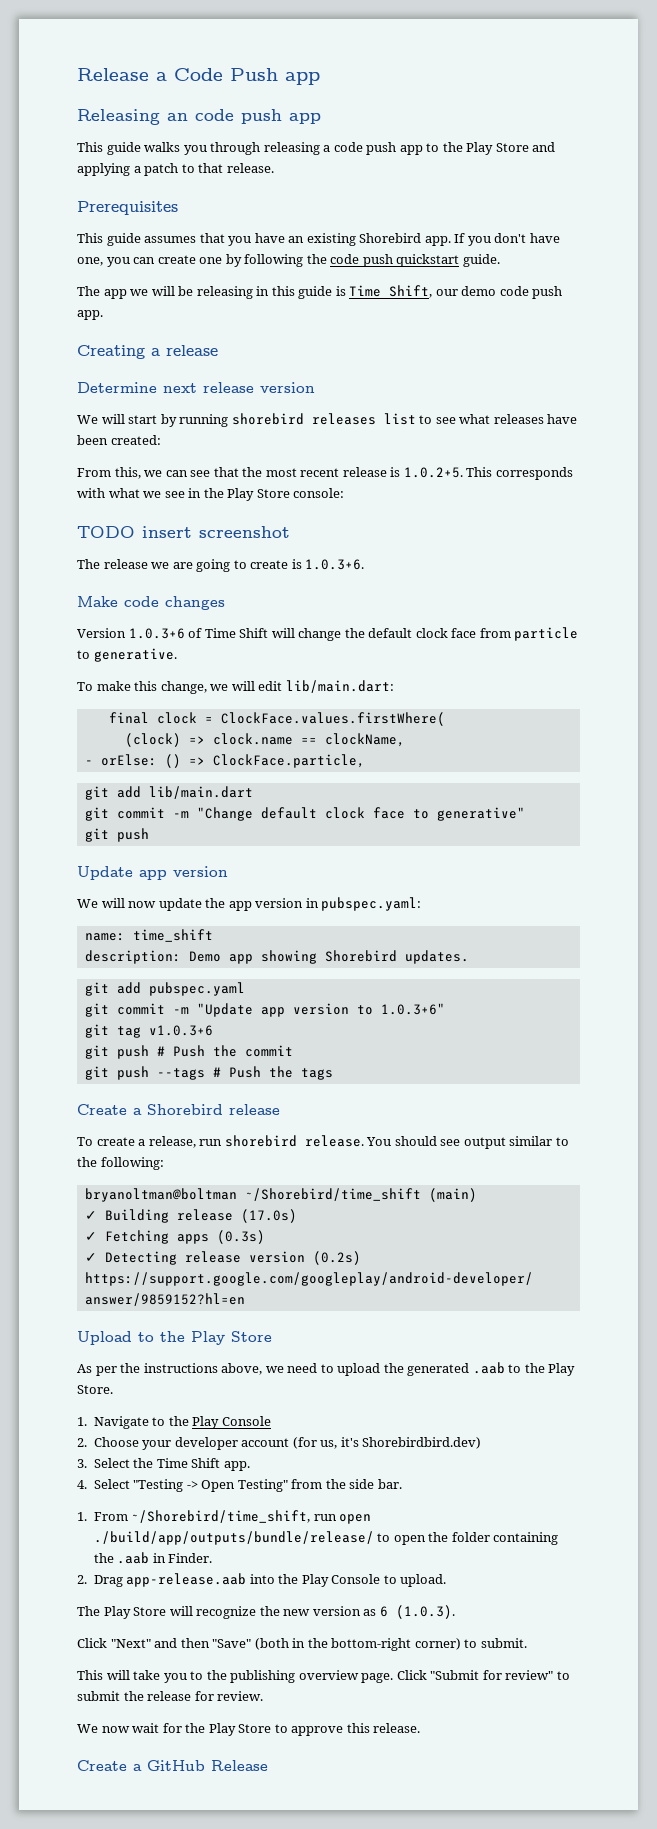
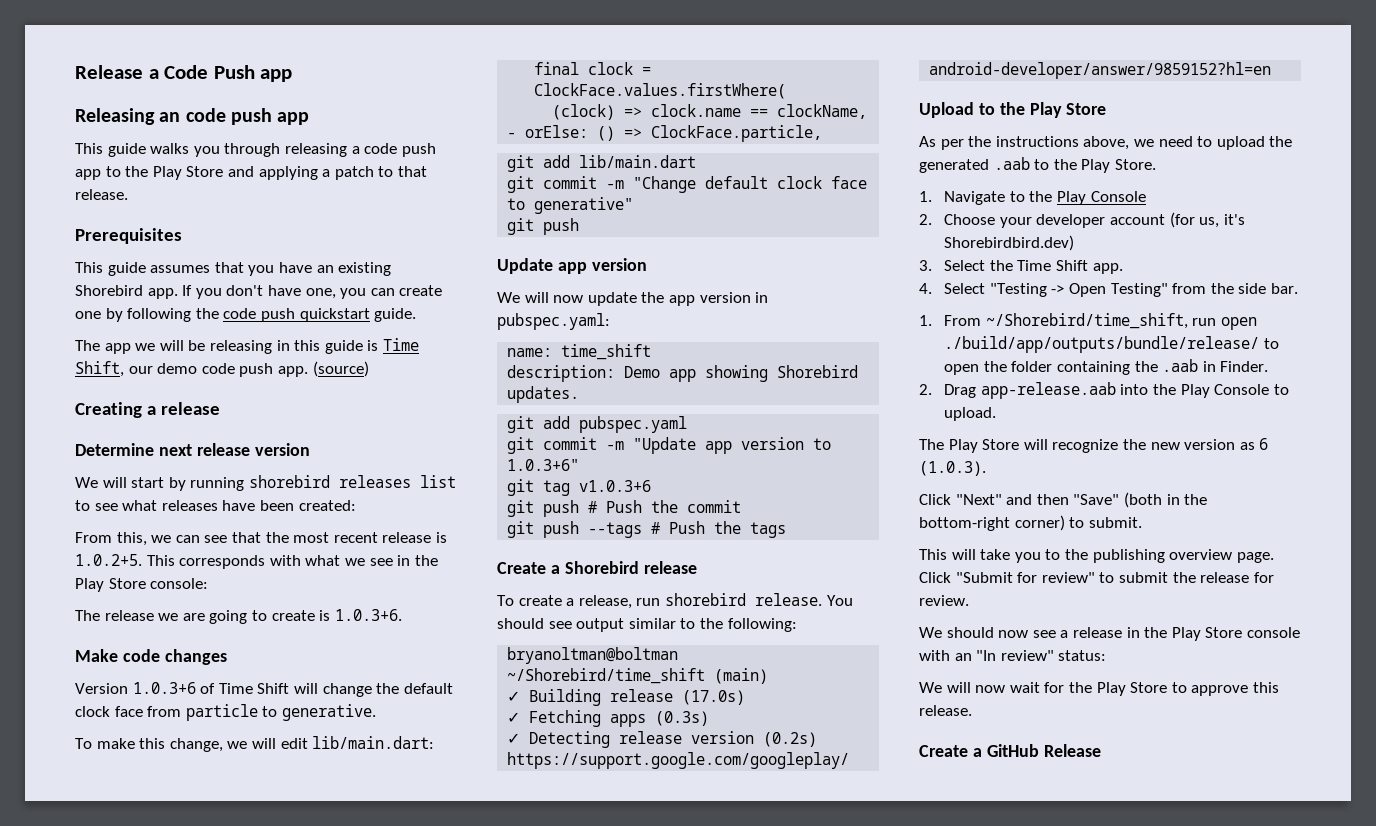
(103, 315) none -> [312,361,369,377] (source)
[77,526,290,538] // TODO insert screenshot -> (209, 583) none
(98, 1728) none -> [946,627,1300,641] [919,650,1107,661] [919,682,971,693] should now see a release in the Play Store console with an "In review" status: // We will

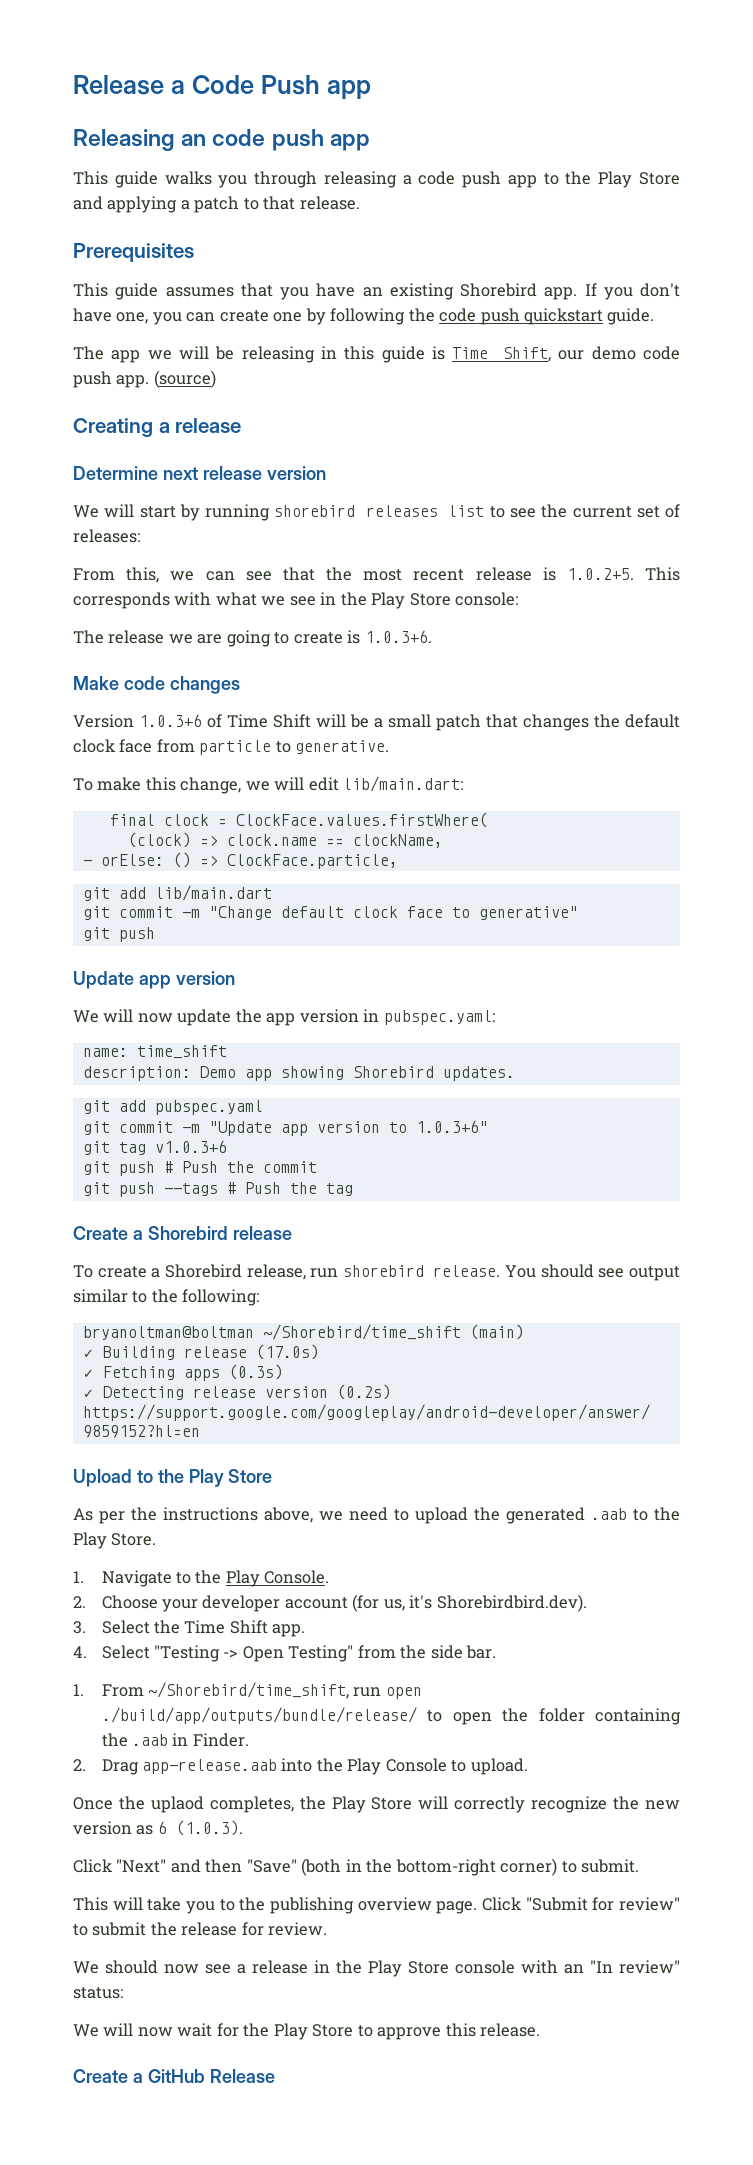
[122,500,356,511] what releases have been created: -> [541,504,680,518] [73,529,140,543] the current set of releases:
[322,683,372,697] change -> [350,714,589,731] be a small patch that changes
[750,522,787,538] tags -> [325,1183,353,1196] tag
(575, 602) none -> [164,1264,242,1278] Shorebird
[1090,191,1146,202] Console -> [264,1570,330,1584] Console.
[944,235,1075,251] Shorebirdbird.dev) -> [436,1594,587,1612] Shorebirdbird.dev).
[919,439,944,450] The -> [73,1796,326,1813] Once the uplaod completes, the
(1048, 444) none -> [454,1796,526,1813] correctly

